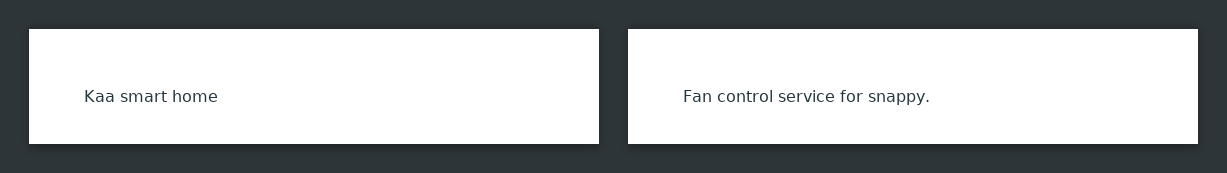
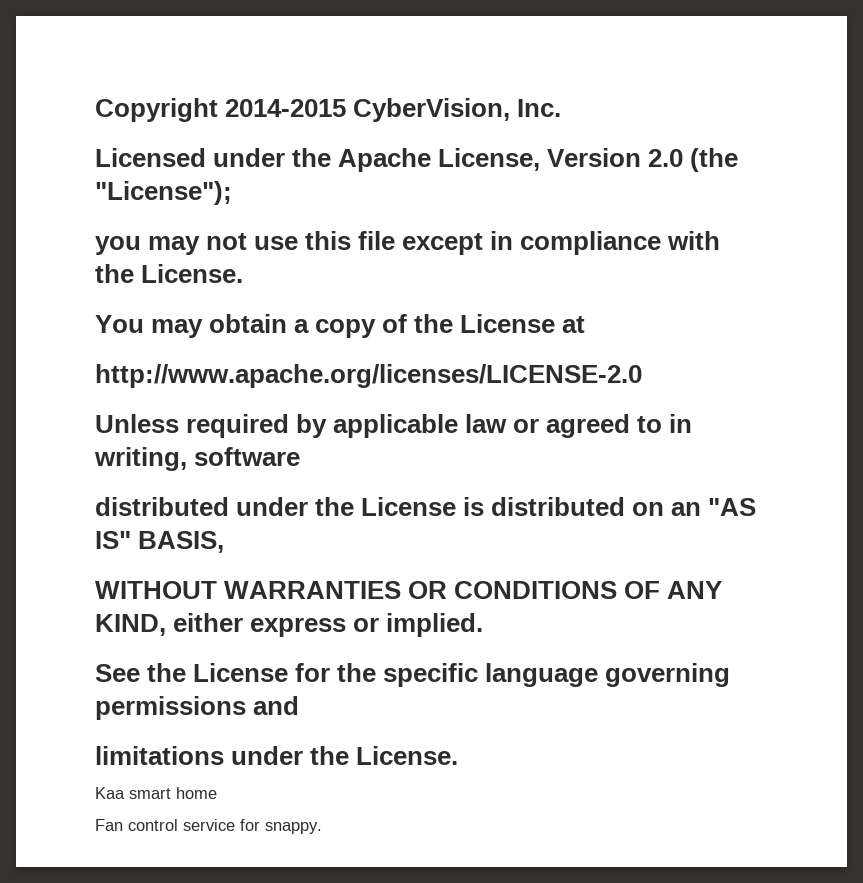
(84, 96) none -> [95,98,562,122] [95,148,739,172] [95,181,232,205] [95,231,721,255] [95,264,244,283] [95,314,586,338] [95,364,642,388] [95,414,693,438] [94,447,301,471] [95,497,757,516] [95,531,225,553] [95,581,723,599] [95,613,484,637] [95,663,731,687] [95,696,300,720] [95,746,459,765] Copyright 2014-2015 CyberVision, Inc. // Licensed under the Apache License, Version 2.0 (the "License"); // you may not use this file except in compliance with the License. // You may obtain a copy of the License at // http://www.apache.org/licenses/LICENSE-2.0 // Unless required by applicable law or agreed to in writing, software // distributed under the License is distributed on an "AS IS" BASIS, // WITHOUT WARRANTIES OR CONDITIONS OF ANY KIND, either express or implied. // See the License for the specific language governing permissions and // limitations under the License. //

